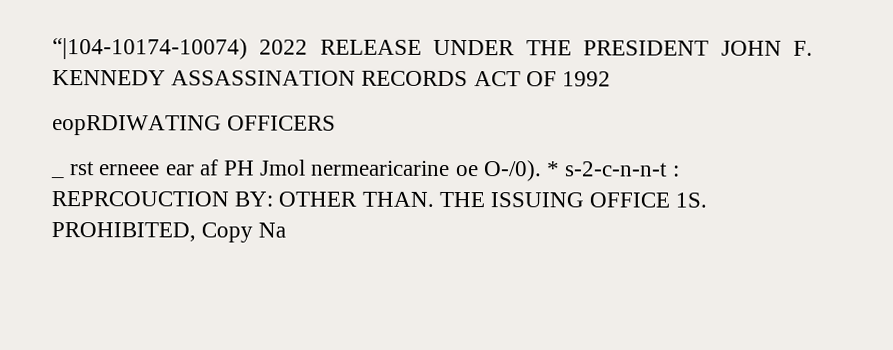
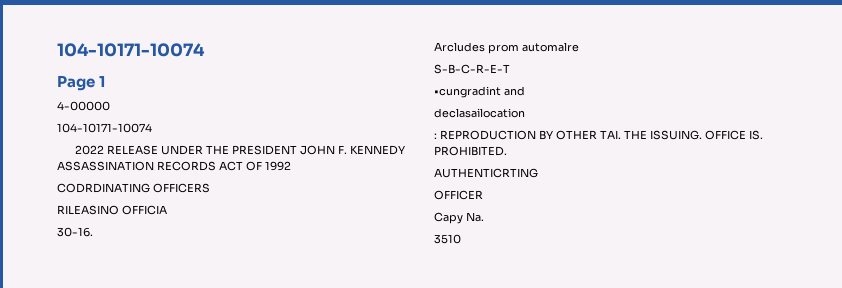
[52,38,248,60] “|104-10174-10074) -> [57,43,205,57] [57,75,106,91] [57,101,110,111] [57,123,152,133] 104-10171-10074 // Page 1 // 4-00000 // 104-10171-10074 //
[52,115,222,136] eopRDIWATING -> [57,183,150,193] CODRDINATING
[50,159,680,182] [51,191,708,208] [51,222,287,243] _ rst erneee ear af PH Jmol nermearicarine oe O-/0). * s-2-c-n-n-t : REPRCOUCTION BY: OTHER THAN. THE ISSUING OFFICE 1S. PROHIBITED, Copy Na -> [57,205,167,215] [57,227,93,237] [434,42,579,54] [434,64,510,74] [434,86,525,98] [434,108,525,118] [434,130,763,140] [434,146,507,156] [434,168,538,178] [434,190,483,200] [434,212,484,224] [434,234,461,244] RILEASINO OFFICIA // 30-16. // Arcludes prom automalre // S-B-C-R-E-T // •cungradint and // declasailocation // : REPRODUCTION BY OTHER TAI. THE ISSUING. OFFICE IS. PROHIBITED. // AUTHENTICRTING // OFFICER // Capy Na. // 3510

